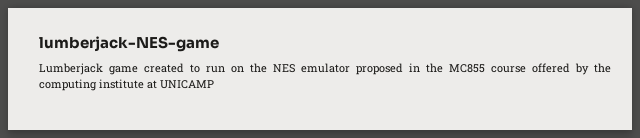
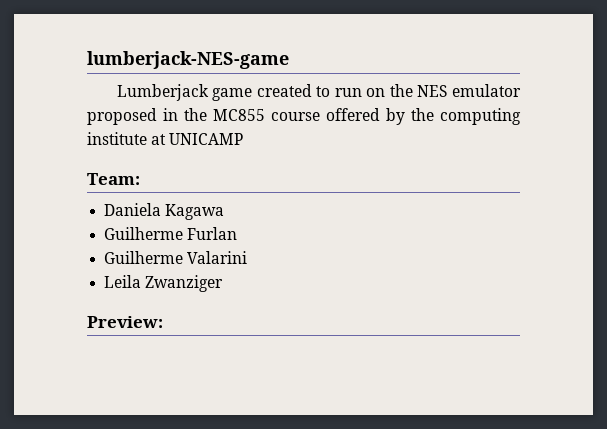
(214, 84) none -> [87,173,140,185] [104,203,225,220] [104,227,238,240] [104,251,248,264] [104,275,224,292] [87,316,163,328] // Team: // Daniela Kagawa // Guilherme Furlan // Guilherme Valarini // Leila Zwanziger // Preview:

